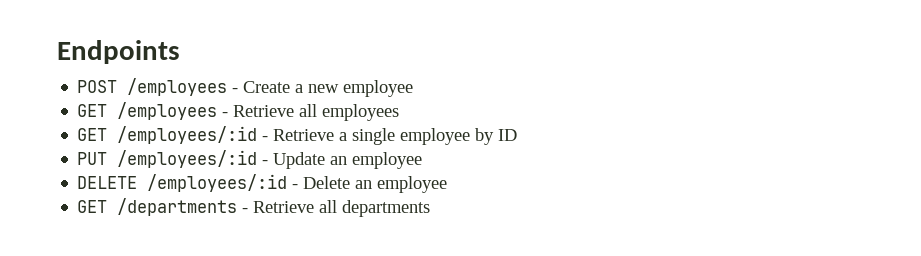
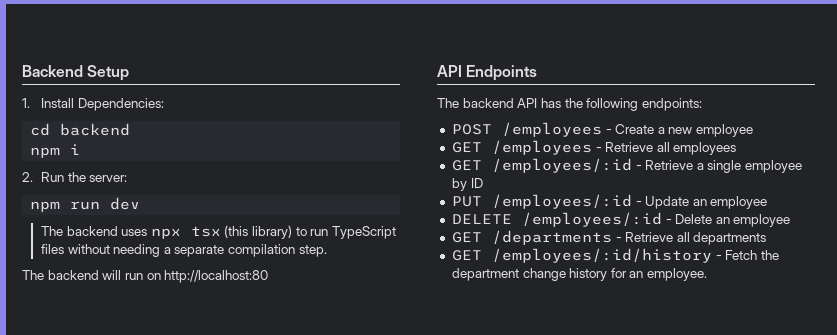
[57,40,180,64] Endpoints -> [22,65,130,81] [22,98,164,111] [30,123,131,136] [30,144,81,158] [22,172,128,182] [30,197,141,212] [40,225,397,239] [40,244,327,257] [22,270,269,283] [437,65,538,81] [437,98,702,111] Backend Setup // 1. Install Dependencies: // cd backend // npm i // 2. Run the server: // npm run dev // The backend uses npx tsx (this library) to run TypeScript files without needing a separate compilation step. // The backend will run on http://localhost:80 // API Endpoints // The backend API has the following endpoints:
(431, 208) none -> [451,248,779,263] [451,268,708,281] // GET /employees/:id/history - Fetch the department change history for an employee.

